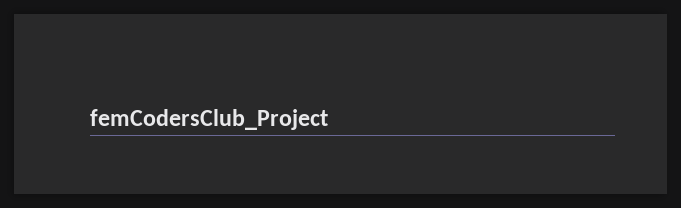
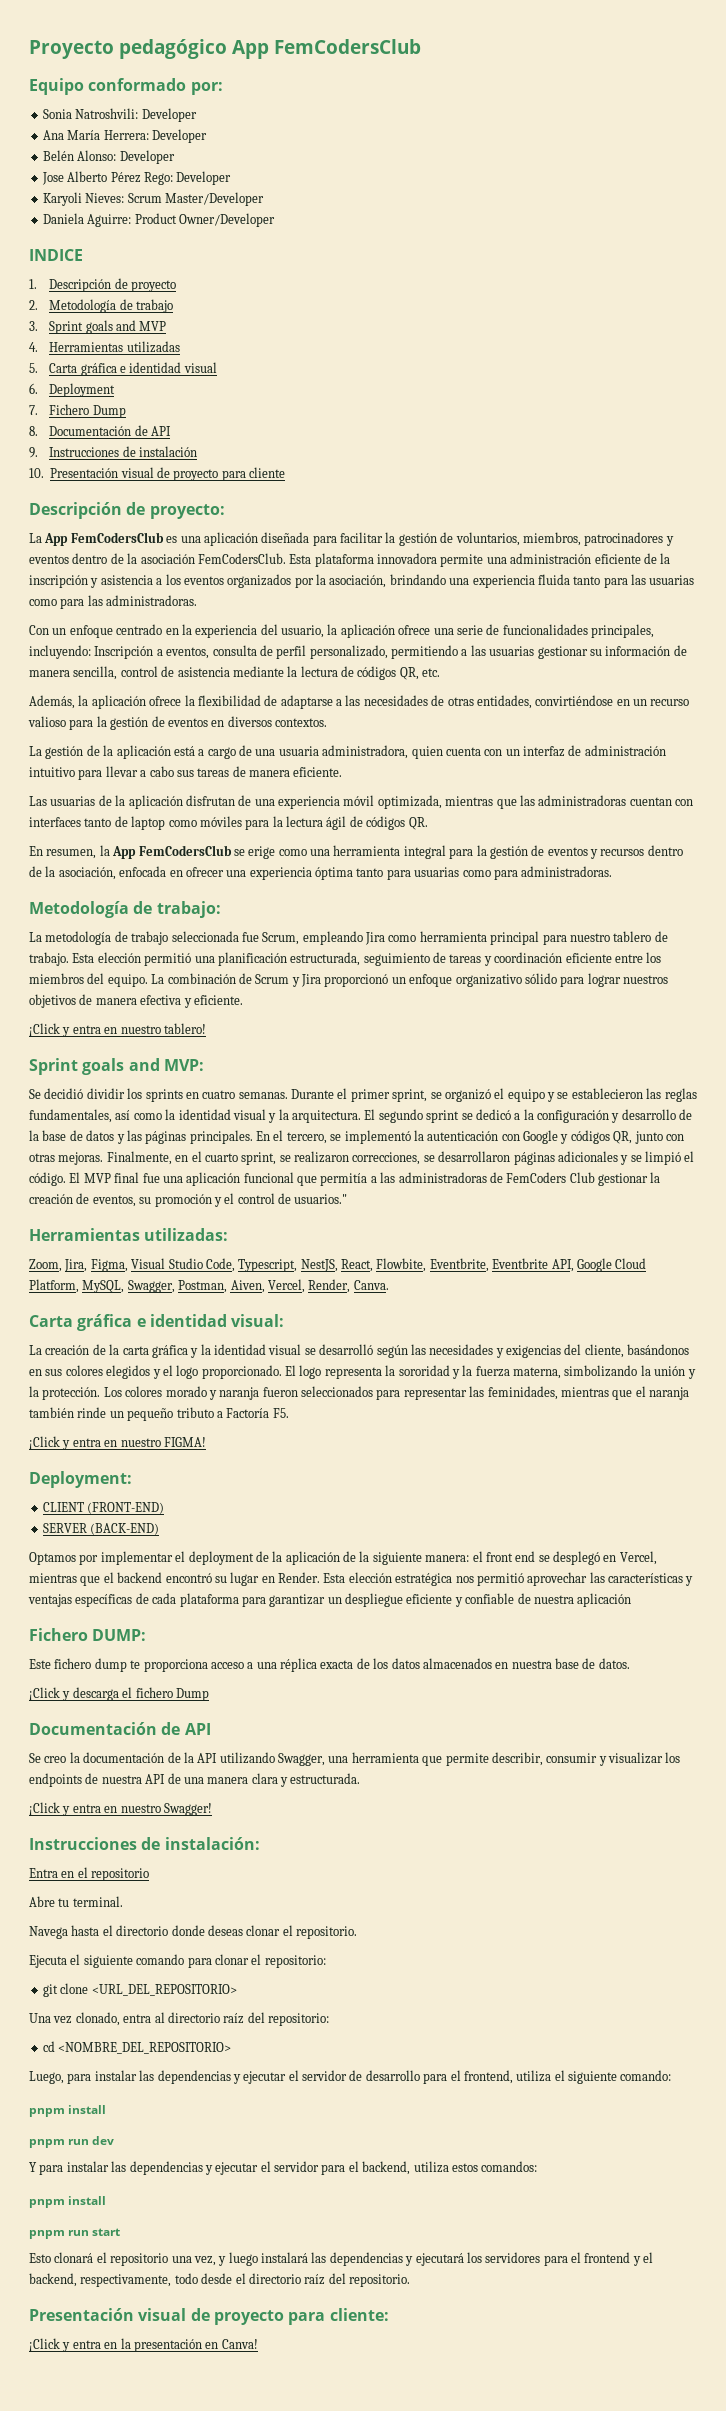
[90,109,328,130] femCodersClub_Project -> [29,39,421,59] [29,78,223,95] [42,108,197,122] [42,129,207,143] [42,150,175,164] [41,171,232,185] [42,192,264,206] [42,213,275,227] [29,249,83,261] [29,278,177,292] [29,299,174,313] [29,320,167,334] [29,341,180,353] [29,362,217,376] [29,383,116,397] [29,404,126,418] [29,425,172,436] [29,446,198,458] [29,467,286,481] [29,502,225,519] [29,532,674,546] [29,553,671,567] [29,574,695,588] [29,595,198,609] [29,624,654,638] [29,645,687,659] [29,666,441,680] [29,695,690,709] [28,716,327,730] [29,745,666,759] [29,766,343,780] [29,795,693,809] [29,816,428,830] [29,845,683,859] [29,866,613,880] [29,901,221,918] [29,931,668,945] [29,952,662,966] [29,973,668,987] [29,994,243,1008] [29,1023,206,1037] [29,1058,204,1075] [29,1088,697,1102] [29,1109,693,1123] [29,1130,684,1144] [29,1151,695,1165] [29,1172,661,1186] [29,1193,348,1207] [29,1228,229,1241] [29,1258,647,1272] [29,1279,389,1293] [29,1314,285,1331] [29,1344,690,1358] [29,1365,696,1379] [29,1386,689,1400] [29,1407,289,1421] [29,1436,206,1450] [29,1471,132,1488] [42,1502,165,1514] [42,1523,160,1535] [29,1551,657,1565] [29,1572,694,1586] [28,1593,632,1607] [29,1628,147,1641] [29,1658,630,1672] [29,1687,209,1701] [29,1722,211,1735] [29,1752,681,1766] [29,1773,361,1787] [29,1802,212,1816] [29,1837,260,1850] [29,1867,150,1881] [29,1896,123,1907] [29,1925,357,1939] [29,1954,326,1968] [42,1983,237,1997] [29,2012,329,2026] [42,2041,232,2054] [29,2070,672,2084] [29,2105,107,2117] [29,2136,115,2148] [29,2161,538,2175] [29,2196,107,2208] [29,2228,121,2239] [29,2252,654,2266] [29,2273,410,2287] [29,2308,389,2325] [29,2338,258,2352] Proyecto pedagógico App FemCodersClub // Equipo conformado por: // Sonia Natroshvili: Developer // Ana María Herrera: Developer // Belén Alonso: Developer // Jose Alberto Pérez Rego: Developer // Karyoli Nieves: Scrum Master/Developer // Daniela Aguirre: Product Owner/Developer // INDICE // 1. Descripción de proyecto // 2. Metodología de trabajo // 3. Sprint goals and MVP // 4. Herramientas utilizadas // 5. Carta gráfica e identidad visual // 6. Deployment // 7. Fichero Dump // 8. Documentación de API // 9. Instrucciones de instalación // 10. Presentación visual de proyecto para cliente // Descripción de proyecto: // La App FemCodersClub es una aplicación diseñada para facilitar la gestión de voluntarios, miembros, patrocinadores y eventos dentro de la asociación FemCodersClub. Esta plataforma innovadora permite una administración eficiente de la inscripción y asistencia a los eventos organizados por la asociación, brindando una experiencia fluida tanto para las usuarias como para las administradoras. // Con un enfoque centrado en la experiencia del usuario, la aplicación ofrece una serie de funcionalidades principales, incluyendo: Inscripción a eventos, consulta de perfil personalizado, permitiendo a las usuarias gestionar su información de manera sencilla, control de asistencia mediante la lectura de códigos QR, etc. // Además, la aplicación ofrece la flexibilidad de adaptarse a las necesidades de otras entidades, convirtiéndose en un recurso valioso para la gestión de eventos en diversos contextos. // La gestión de la aplicación está a cargo de una usuaria administradora, quien cuenta con un interfaz de administración intuitivo para llevar a cabo sus tareas de manera eficiente. // Las usuarias de la aplicación disfrutan de una experiencia móvil optimizada, mientras que las administradoras cuentan con interfaces tanto de laptop como móviles para la lectura ágil de códigos QR. // En resumen, la App FemCodersClub se erige como una herramienta integral para la gestión de eventos y recursos dentro de la asociación, enfocada en ofrecer una experiencia óptima tanto para usuarias como para administradoras. // Metodología de trabajo: // La metodología de trabajo seleccionada fue Scrum, empleando Jira como herramienta principal para nuestro tablero de trabajo. Esta elección permitió una planificación estructurada, seguimiento de tareas y coordinación eficiente entre los miembros del equipo. La combinación de Scrum y Jira proporcionó un enfoque organizativo sólido para lograr nuestros objetivos de manera efectiva y eficiente. // ¡Click y entra en nuestro tablero! // Sprint goals and MVP: // Se decidió dividir los sprints en cuatro semanas. Durante el primer sprint, se organizó el equipo y se establecieron las reglas fundamentales, así como la identidad visual y la arquitectura. El segundo sprint se dedicó a la configuración y desarrollo de la base de datos y las páginas principales. En el tercero, se implementó la autenticación con Google y códigos QR, junto con otras mejoras. Finalmente, en el cuarto sprint, se realizaron correcciones, se desarrollaron páginas adicionales y se limpió el código. El MVP final fue una aplicación funcional que permitía a las administradoras de FemCoders Club gestionar la creación de eventos, su promoción y el control de usuarios." // Herramientas utilizadas: // Zoom, Jira, Figma, Visual Studio Code, Typescript, NestJS, React, Flowbite, Eventbrite, Eventbrite API, Google Cloud Platform, MySQL, Swagger, Postman, Aiven, Vercel, Render, Canva. // Carta gráfica e identidad visual: // La creación de la carta gráfica y la identidad visual se desarrolló según las necesidades y exigencias del cliente, basándonos en sus colores elegidos y el logo proporcionado. El logo representa la sororidad y la fuerza materna, simbolizando la unión y la protección. Los colores morado y naranja fueron seleccionados para representar las feminidades, mientras que el naranja también rinde un pequeño tributo a Factoría F5. // ¡Click y entra en nuestro FIGMA! // Deployment: // CLIENT (FRONT-END) // SERVER (BACK-END) // Optamos por implementar el deployment de la aplicación de la siguiente manera: el front end se desplegó en Vercel, mientras que el backend encontró su lugar en Render. Esta elección estratégica nos permitió aprovechar las características y ventajas específicas de cada plataforma para garantizar un despliegue eficiente y confiable de nuestra aplicación // Fichero DUMP: // Este fichero dump te proporciona acceso a una réplica exacta de los datos almacenados en nuestra base de datos. // ¡Click y descarga el fichero Dump // Documentación de API // Se creo la documentación de la API utilizando Swagger, una herramienta que permite describir, consumir y visualizar los endpoints de nuestra API de una manera clara y estructurada. // ¡Click y entra en nuestro Swagger! // Instrucciones de instalación: // Entra en el repositorio // Abre tu terminal. // Navega hasta el directorio donde deseas clonar el repositorio. // Ejecuta el siguiente comando para clonar el repositorio: // git clone <URL_DEL_REPOSITORIO> // Una vez clonado, entra al directorio raíz del repositorio: // cd <NOMBRE_DEL_REPOSITORIO> // Luego, para instalar las dependencias y ejecutar el servidor de desarrollo para el frontend, utiliza el siguiente comando: // pnpm install // pnpm run dev // Y para instalar las dependencias y ejecutar el servidor para el backend, utiliza estos comandos: // pnpm install // pnpm run start // Esto clonará el repositorio una vez, y luego instalará las dependencias y ejecutará los servidores para el frontend y el backend, respectivamente, todo desde el directorio raíz del repositorio. // Presentación visual de proyecto para cliente: // ¡Click y entra en la presentación en Canva!

